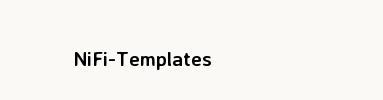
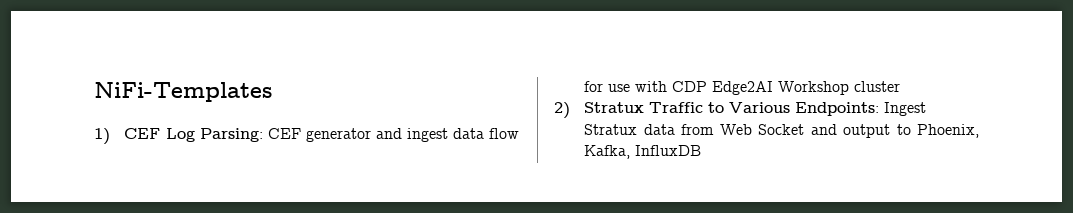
(212, 61) none -> [94,128,519,145] [584,81,901,95] [554,102,927,119] [584,124,979,138] [584,145,702,159] // 1) CEF Log Parsing: CEF generator and ingest data flow for use with CDP Edge2AI Workshop cluster // 2) Stratux Traffic to Various Endpoints: Ingest Stratux data from Web Socket and output to Phoenix, Kafka, InfluxDB

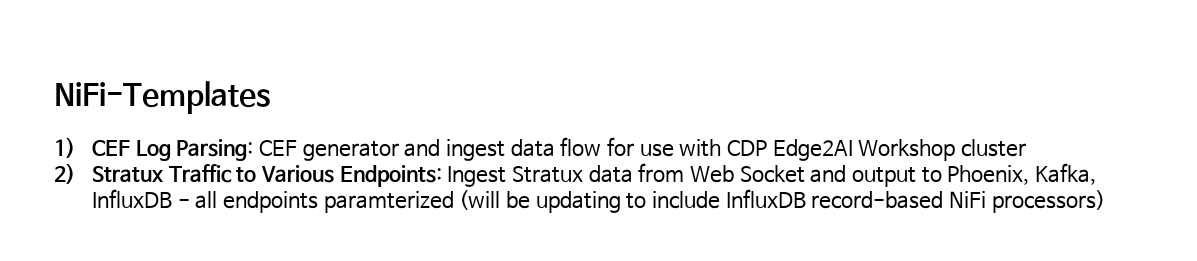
(702, 150) none -> [177,189,1105,213] - all endpoints paramterized (will be updating to include InfluxDB record-based NiFi processors)

